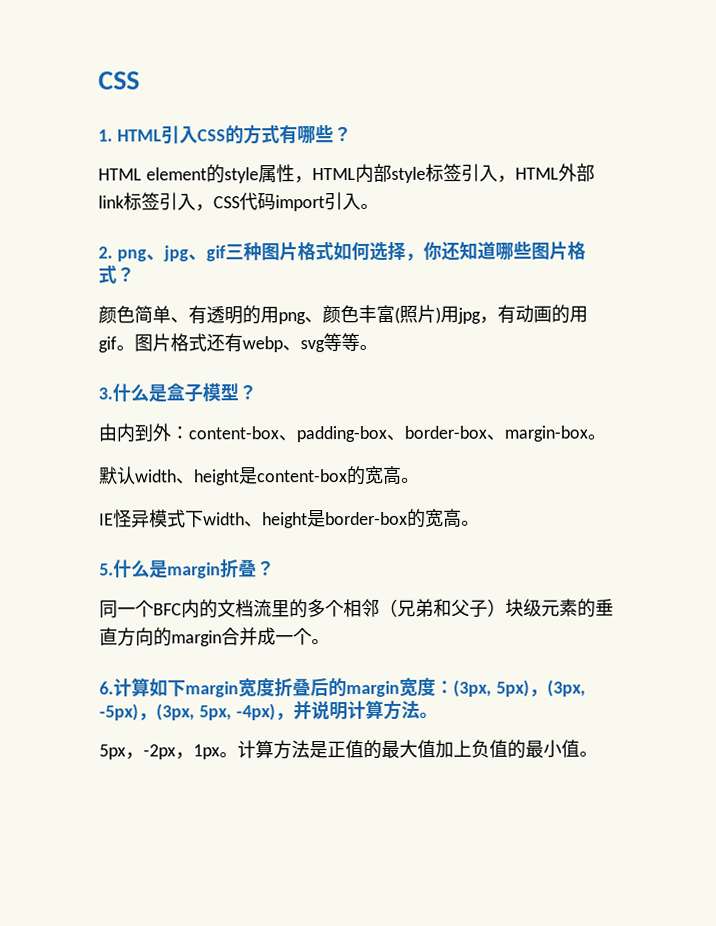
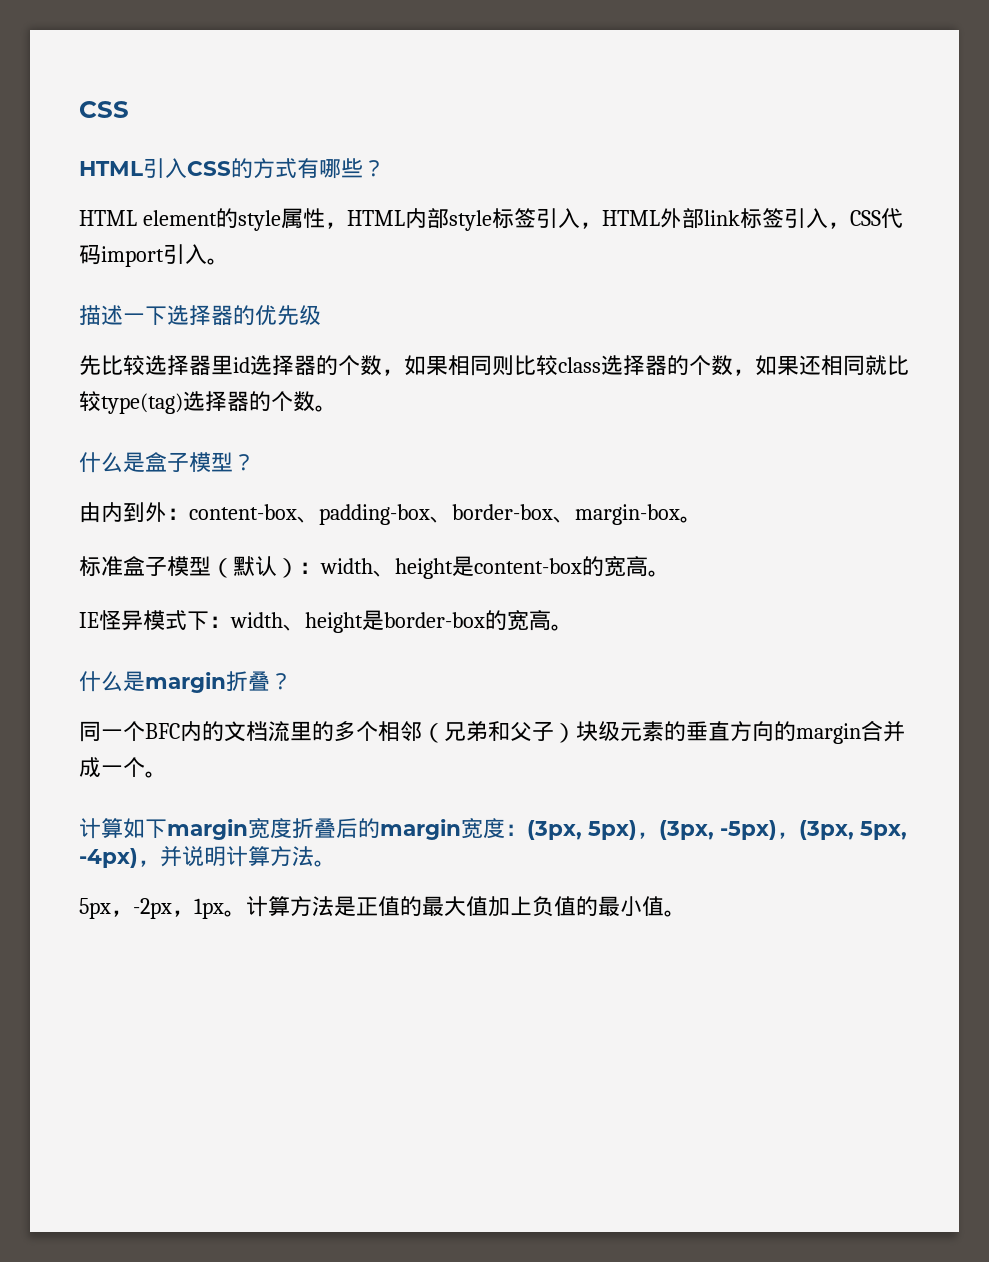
[98,129,113,142] 1. -> (129, 109) none
[98,241,586,262] [98,265,135,284] [98,304,588,325] [98,332,378,353] [98,387,113,400] 2. png、jpg、gif三种图片格式如何选择，你还知道哪些图片格式？ // 颜色简单、有透明的用png、颜色丰富(照片)用jpg，有动画的用gif。图片格式还有webp、svg等等。 // 3. -> [79,305,321,326] [79,355,909,376] [79,391,337,414] 描述一下选择器的优先级 // 先比较选择器里id选择器的个数，如果相同则比较class选择器的个数，如果还相同就比较type(tag)选择器的个数。 //
[99,466,136,485] 默认 -> [79,556,321,578] 标准盒子模型（默认）：
(204, 519) none -> [209,616,231,628] ：
[99,563,114,576] 5. -> (573, 627) none
[99,681,114,695] 6. -> (167, 774) none

